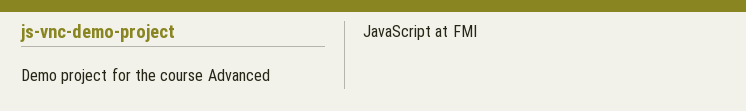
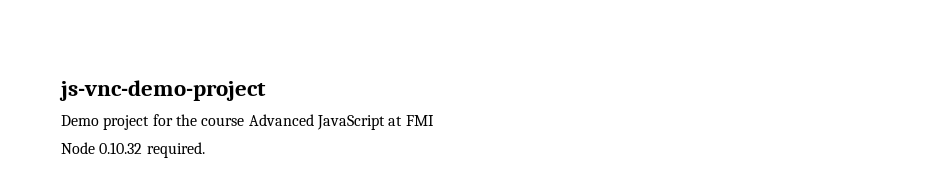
(477, 31) none -> [61,142,205,158] // Node 0.10.32 required.

